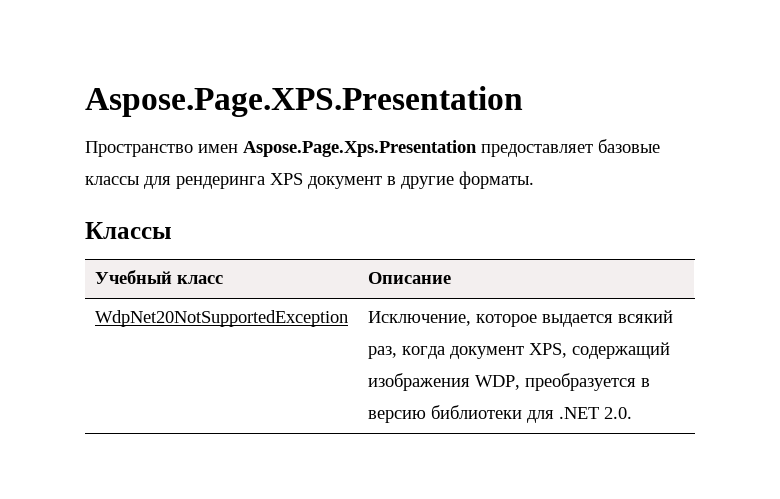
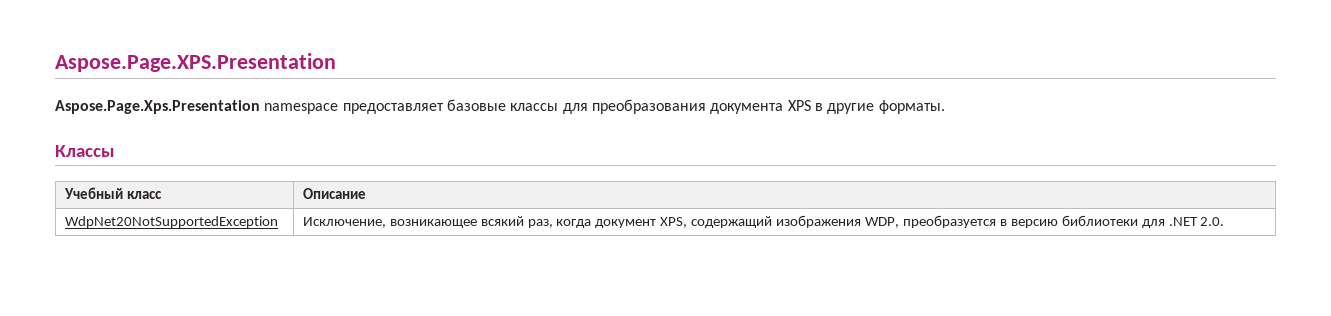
[85,140,477,157] Пространство имен Aspose.Page.Xps.Presentation -> [55,100,339,114] Aspose.Page.Xps.Presentation namespace
[176,173,382,189] рендеринга XPS документ -> [591,99,811,114] преобразования документа XPS
[475,314,613,327] которое выдается -> [389,219,477,228] возникающее

